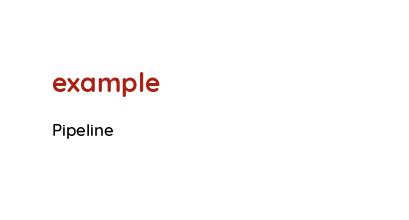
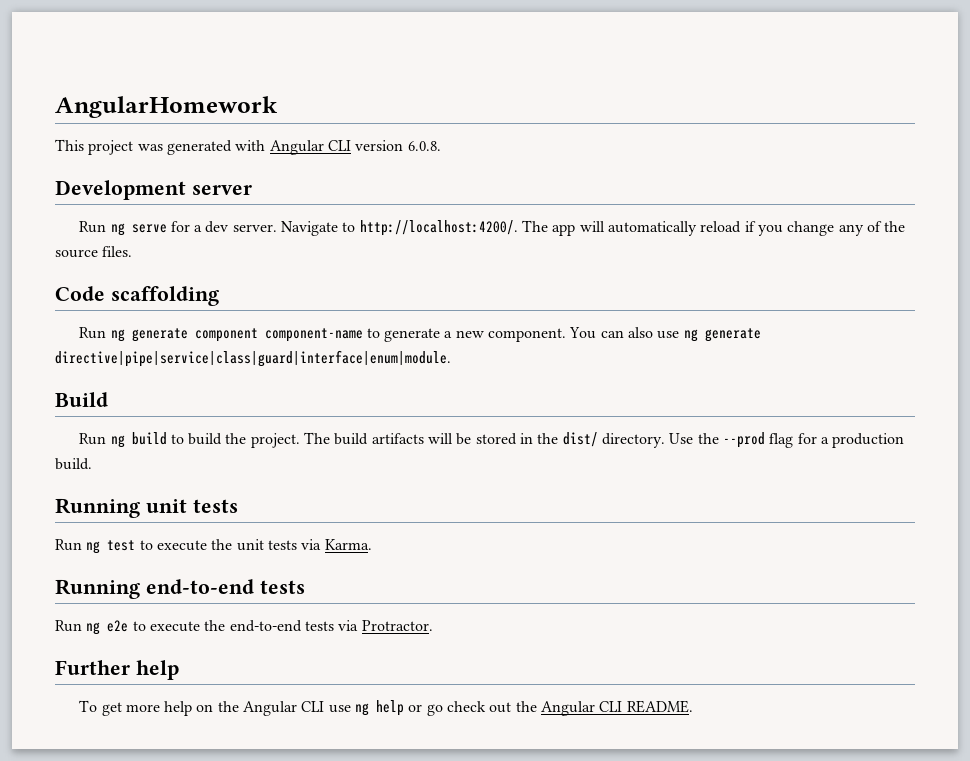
[52,72,160,97] [52,124,114,139] example // Pipeline -> [55,96,278,118] [55,139,441,155] [55,180,252,200] [79,220,906,236] [55,246,133,258] [55,286,219,306] [79,327,761,342] [55,350,451,367] [55,392,108,407] [79,432,905,448] [55,458,92,470] [55,498,238,518] [55,539,372,554] [55,579,305,599] [55,620,433,635] [55,660,179,680] [79,700,693,716] AngularHomework // This project was generated with Angular CLI version 6.0.8. // Development server // Run ng serve for a dev server. Navigate to http://localhost:4200/. The app will automatically reload if you change any of the source files. // Code scaffolding // Run ng generate component component-name to generate a new component. You can also use ng generate directive|pipe|service|class|guard|interface|enum|module. // Build // Run ng build to build the project. The build artifacts will be stored in the dist/ directory. Use the --prod flag for a production build. // Running unit tests // Run ng test to execute the unit tests via Karma. // Running end-to-end tests // Run ng e2e to execute the end-to-end tests via Protractor. // Further help // To get more help on the Angular CLI use ng help or go check out the Angular CLI README.

